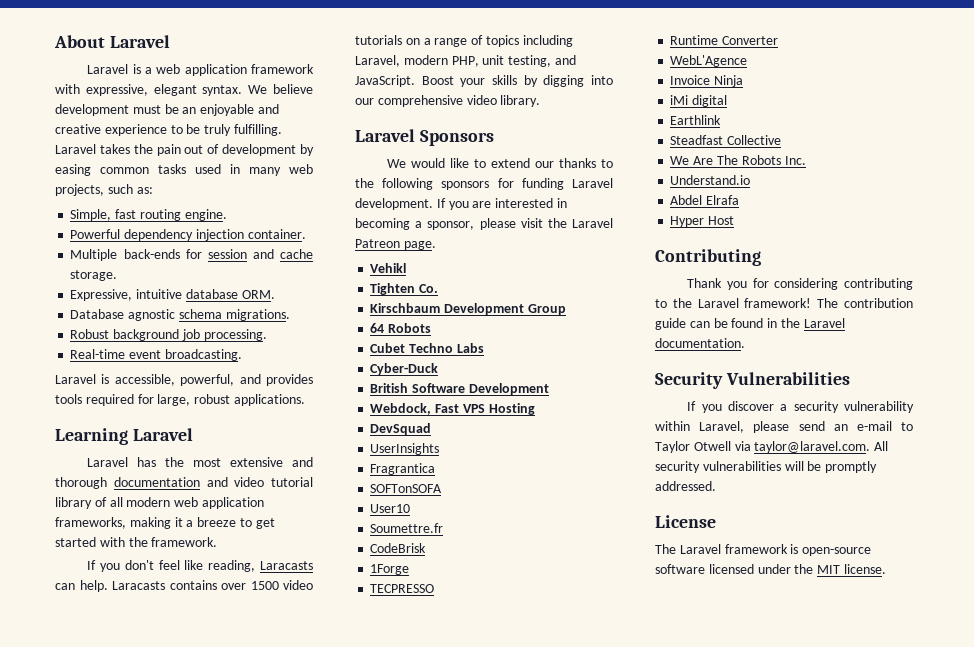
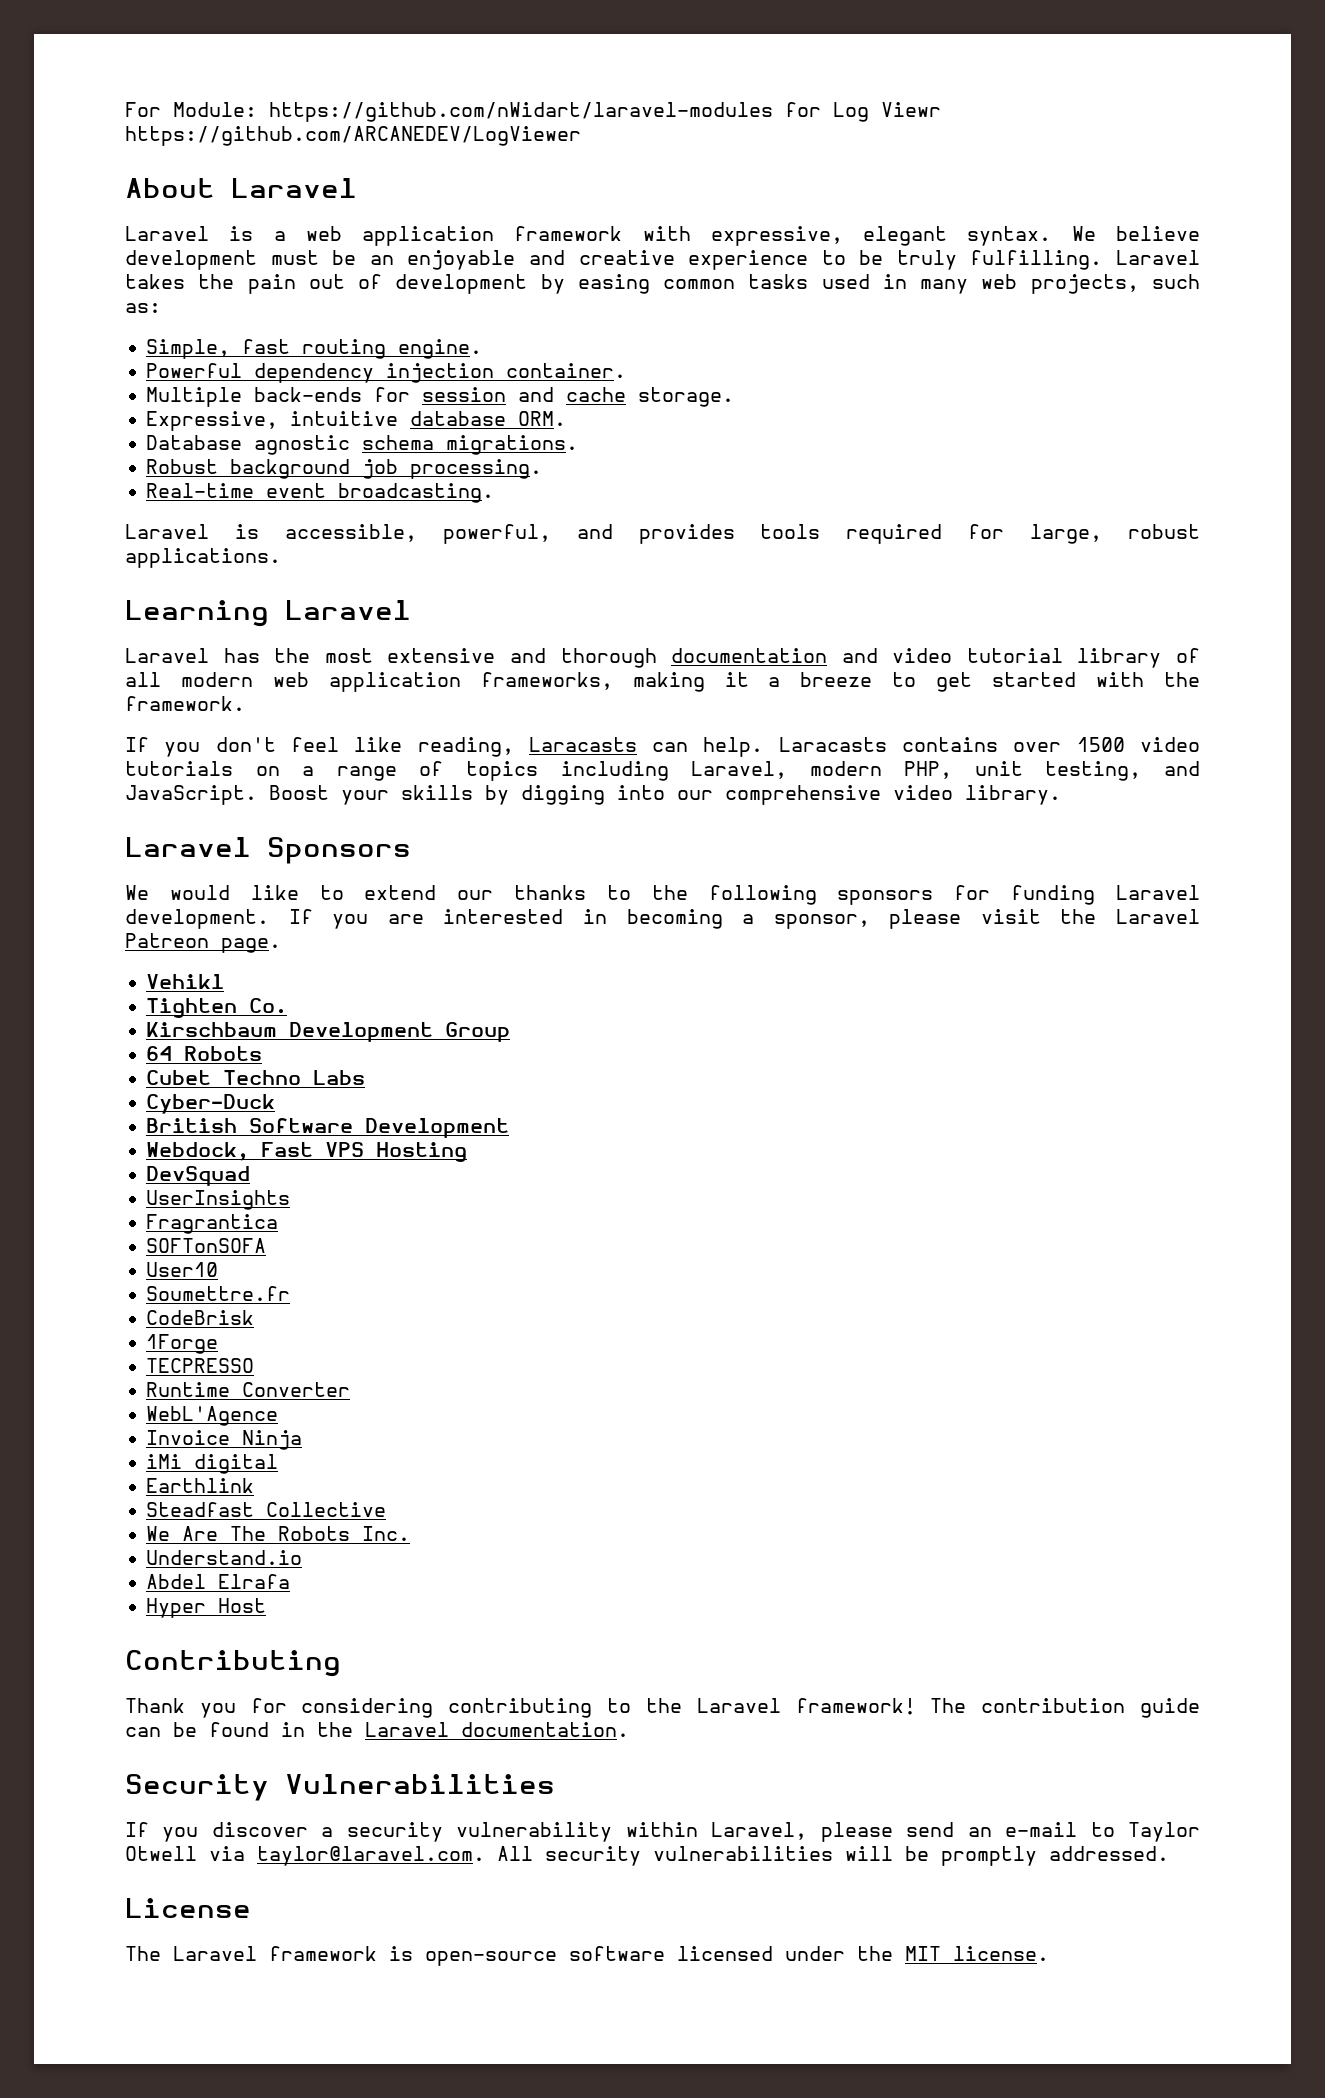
(54, 41) none -> [125,102,941,122] [125,126,581,146] For Module: https://github.com/nWidart/laravel-modules for Log Viewr https://github.com/ARCANEDEV/LogViewer //

